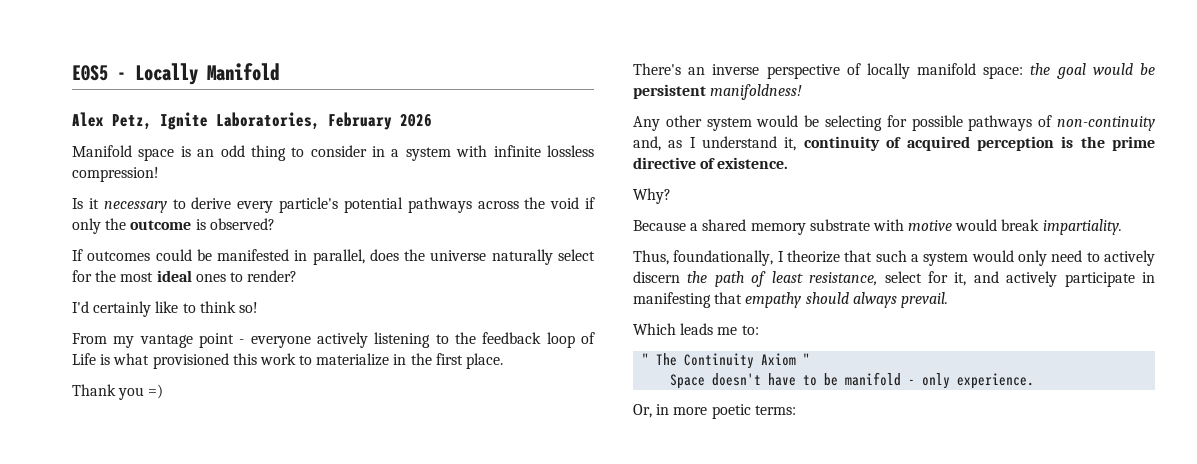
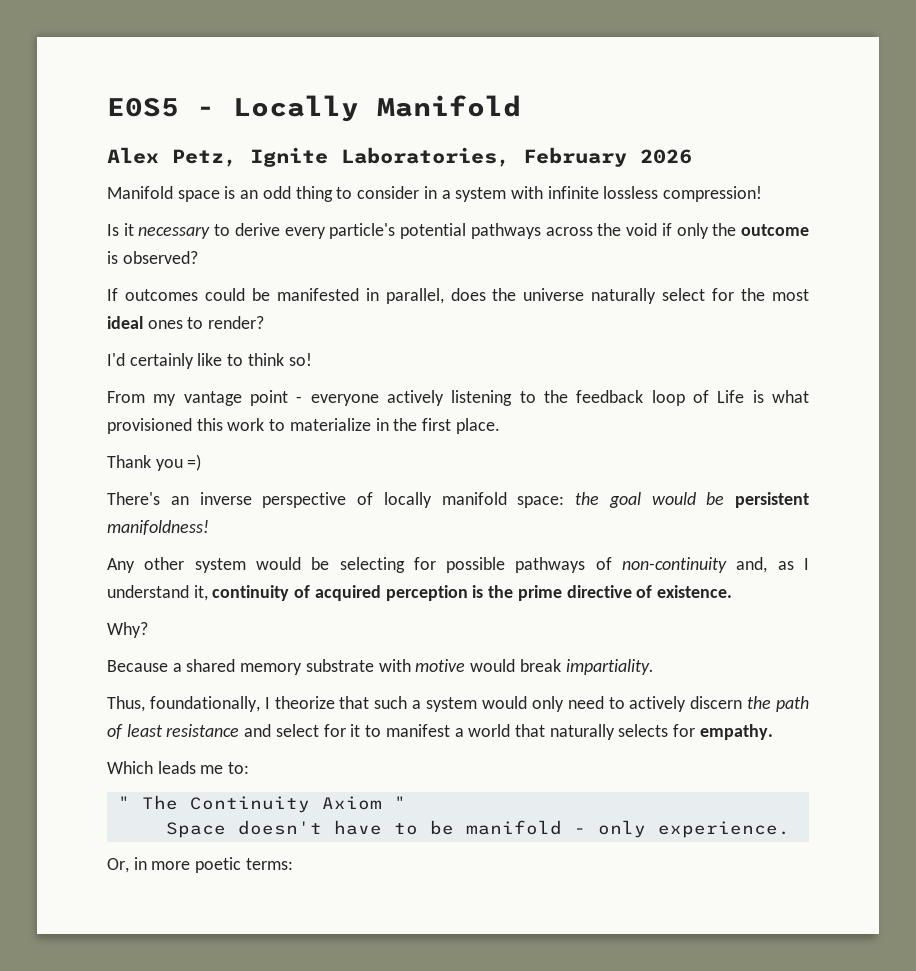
[809,271,1155,287] [633,292,948,308] resistance, select for it, and actively participate in manifesting that empathy should always prevail. -> [166,724,773,740] resistance and select for it to manifest a world that naturally selects for empathy.

